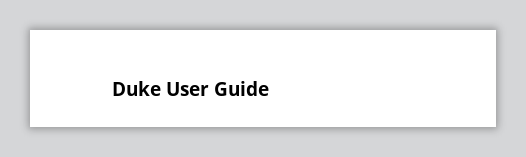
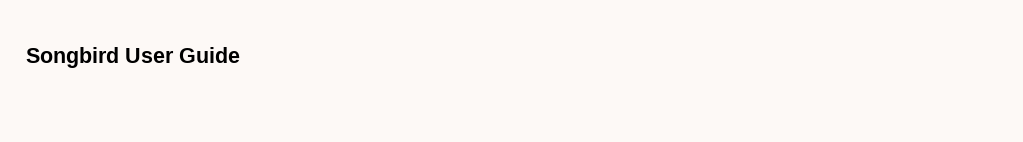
[112,81,161,96] Duke -> [26,47,119,68] Songbird

